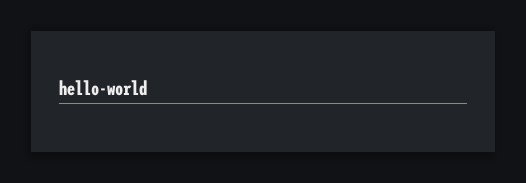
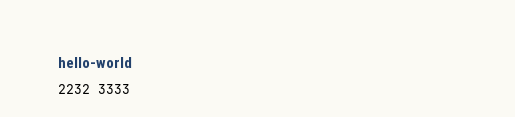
(147, 88) none -> [58,84,130,94] // 2232 3333

